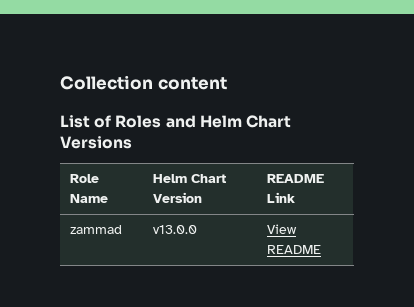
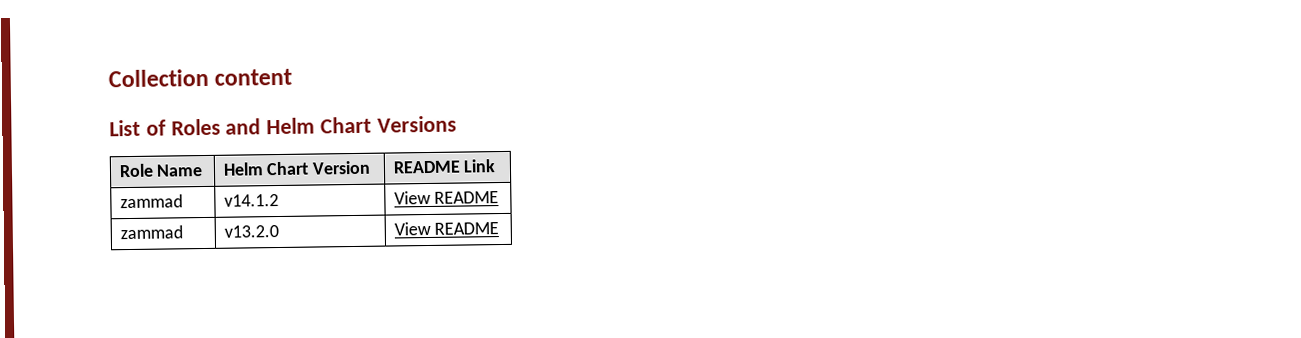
[152,225,197,234] [266,224,297,234] [266,245,321,254] v13.0.0 | View README -> [223,194,279,207] [393,190,500,205] [119,225,183,240] [223,225,279,238] [393,221,500,236] v14.1.2 | View README // zammad | v13.2.0 | View README

